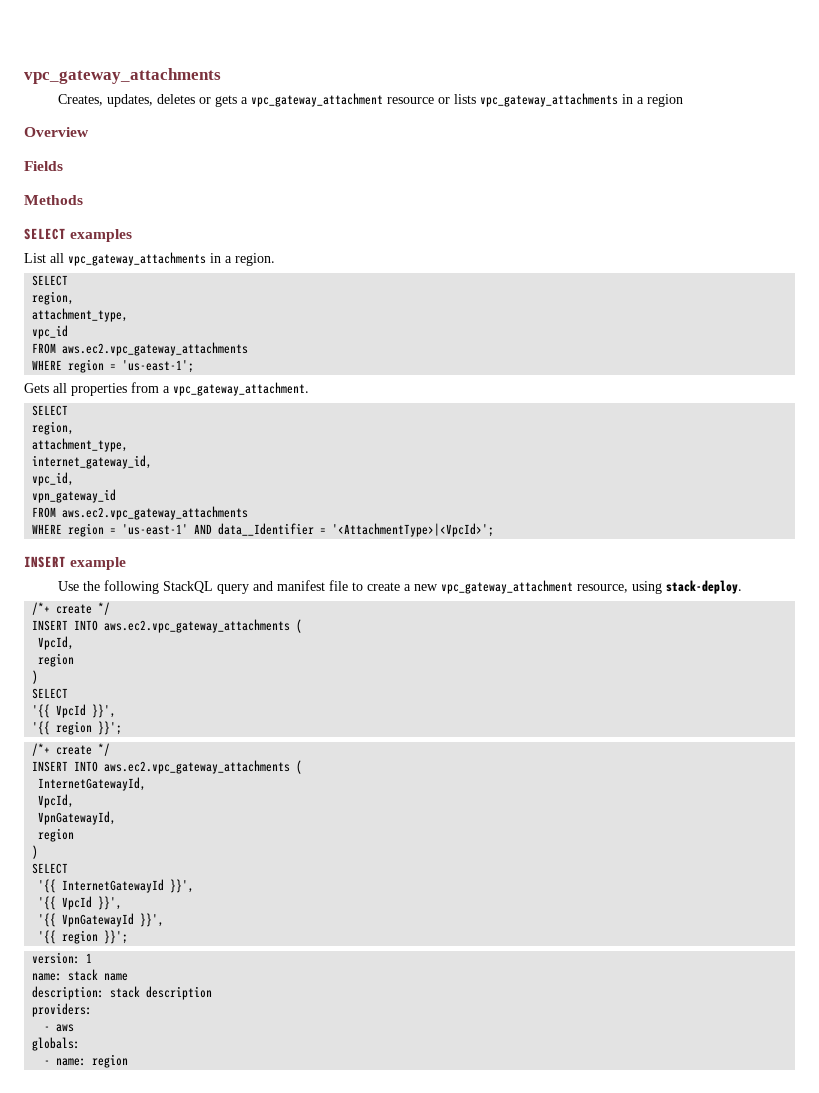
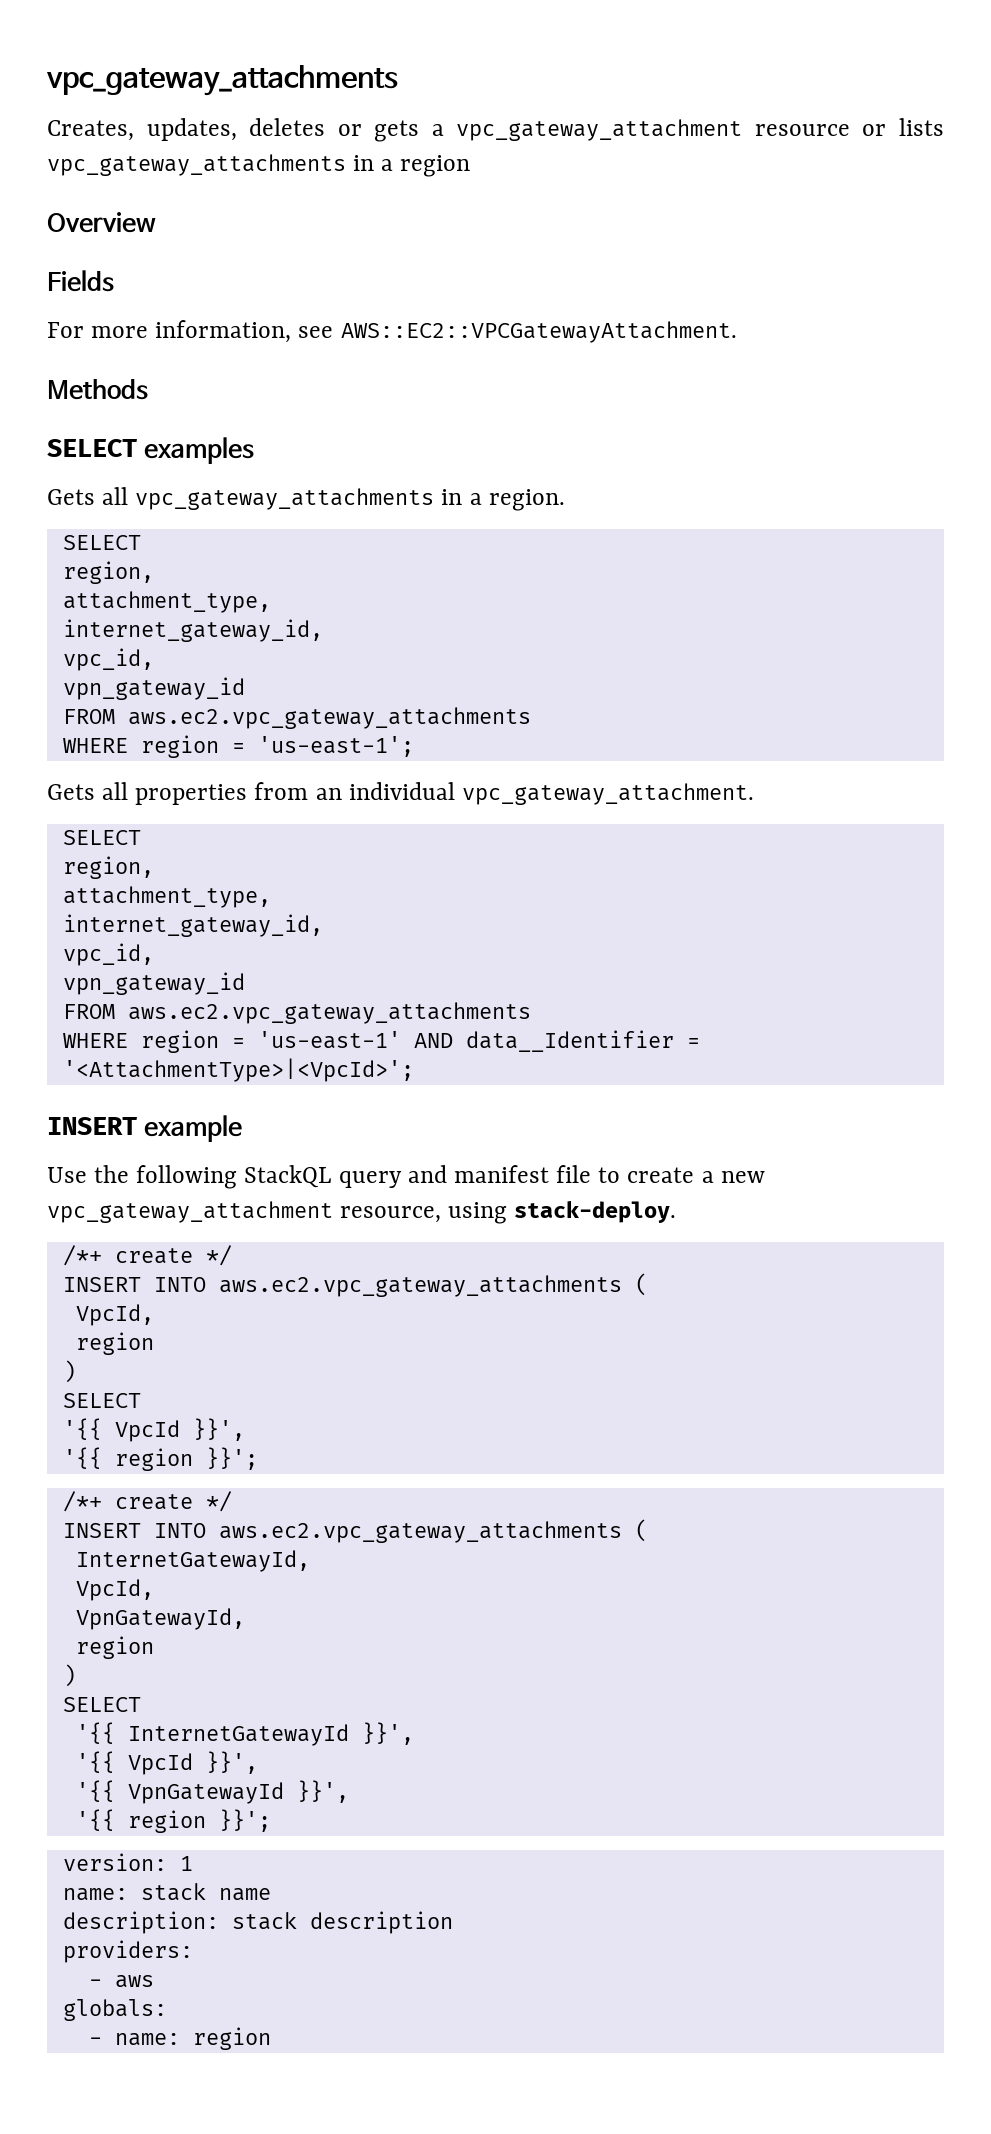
(63, 166) none -> [47,320,737,343] // For more information, see AWS::EC2::VPCGatewayAttachment.
[24,253,46,263] List -> [47,489,95,505] Gets
[32,325,69,339] vpc_id -> [62,619,323,642] [62,648,154,671] [62,677,245,700] internet_gateway_id, // vpc_id, // vpn_gateway_id
[163,386,170,393] a -> [315,782,455,800] an individual

